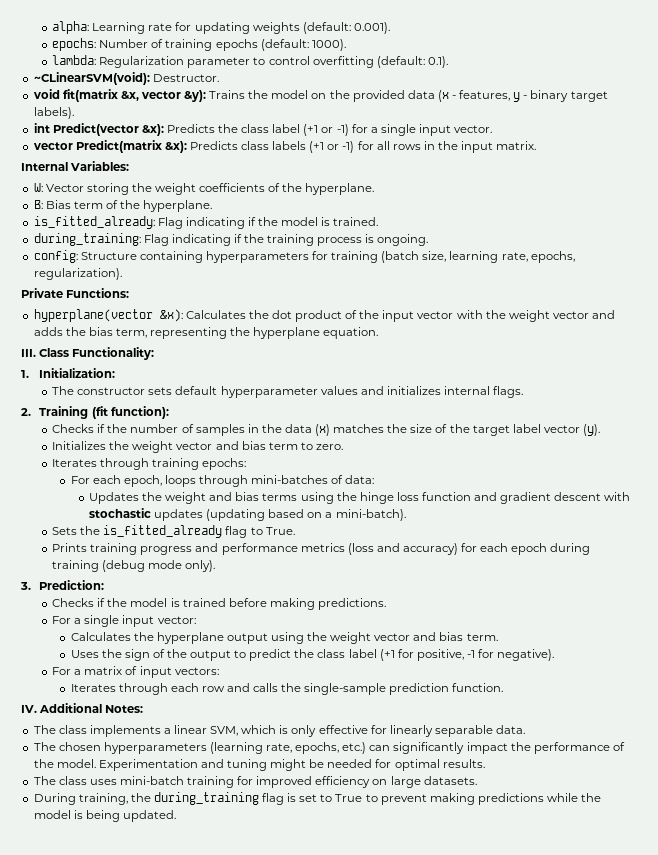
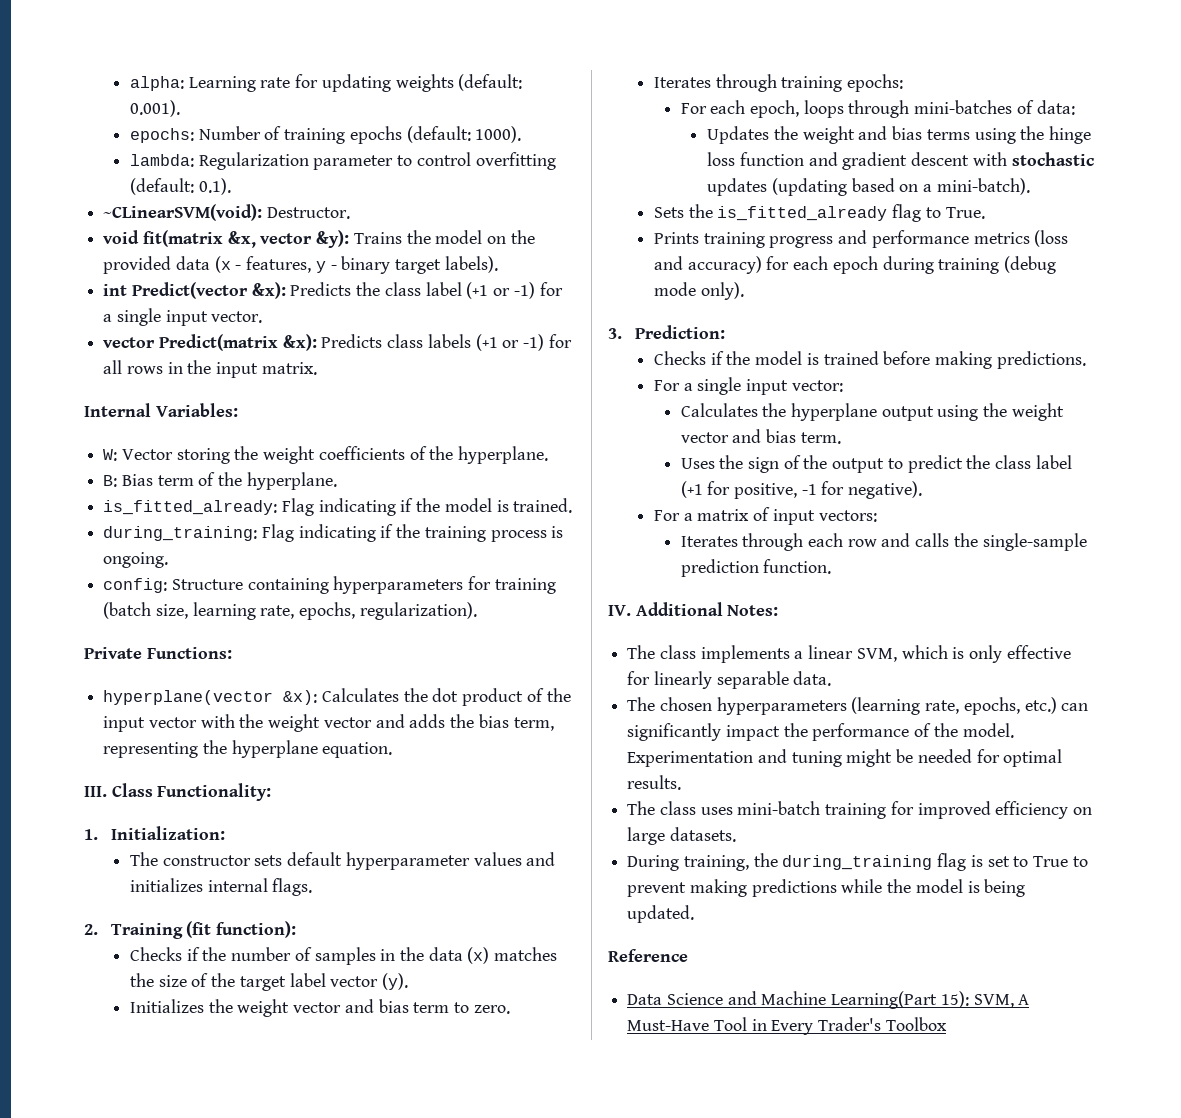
(176, 816) none -> [608,949,688,962] [627,991,1030,1009] [627,1017,947,1035] // Reference // Data Science and Machine Learning(Part 15): SVM, A Must-Have Tool in Every Trader's Toolbox

